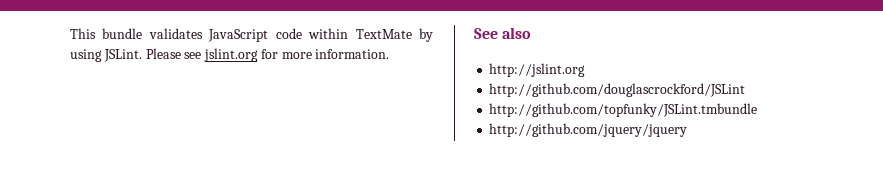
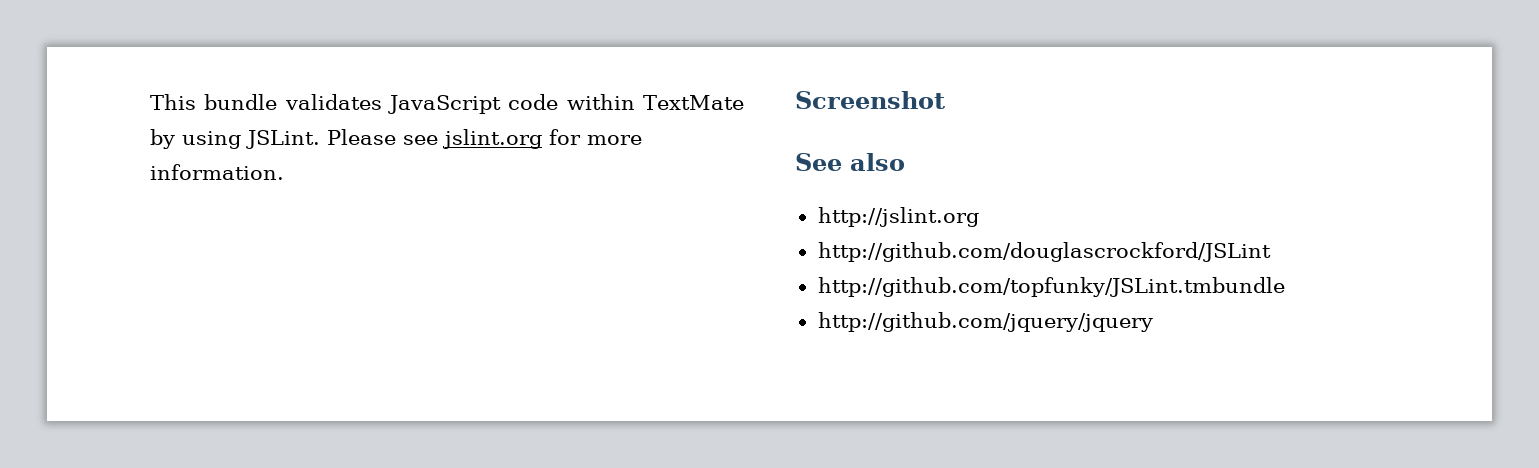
(390, 54) none -> [795,91,945,109] // Screenshot

